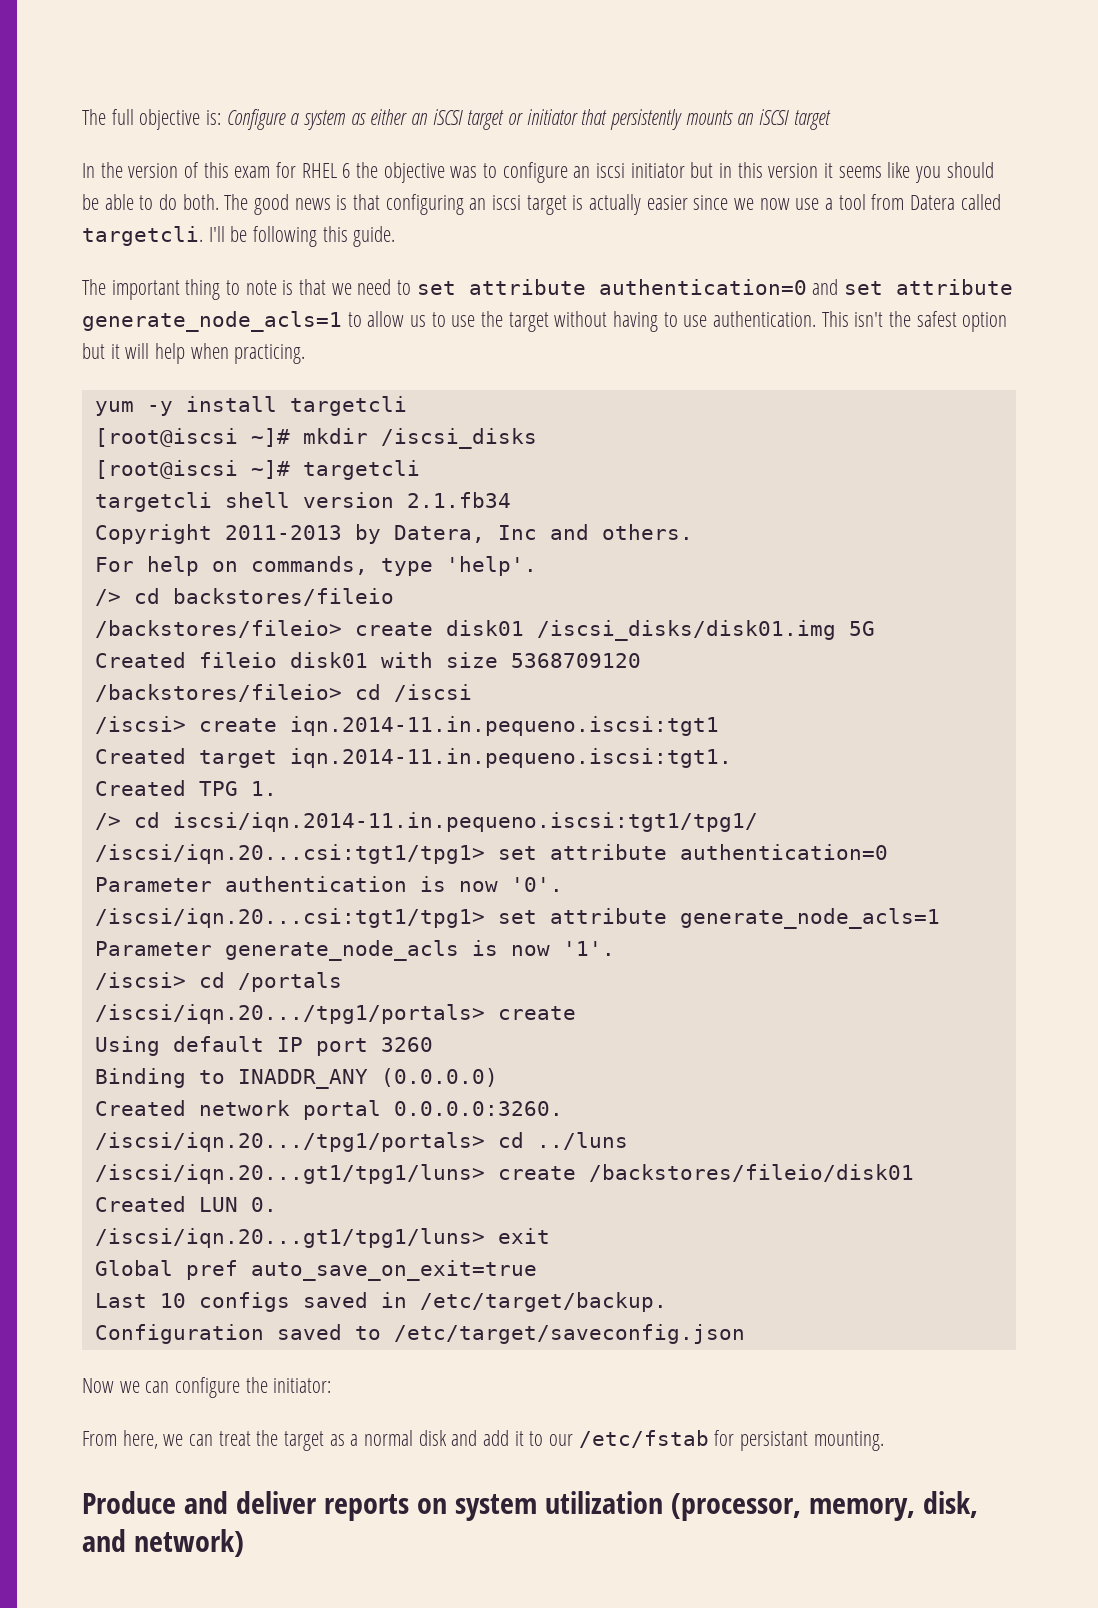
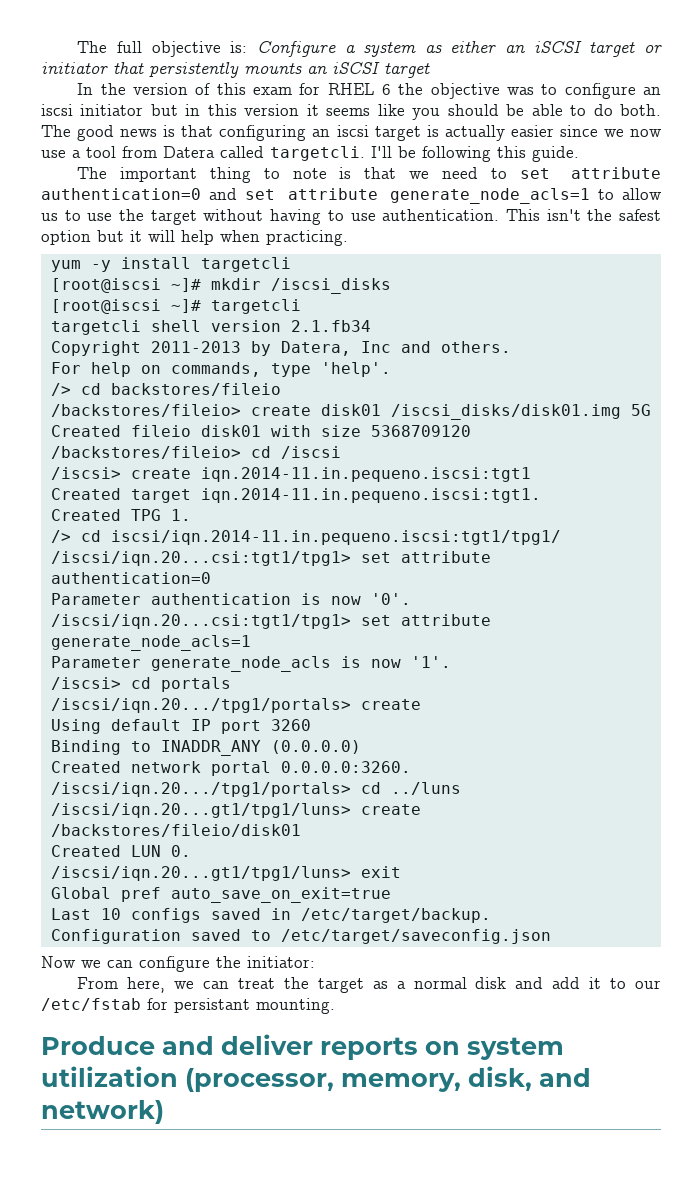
[237,972,342,992] /portals -> [160,677,231,692] portals

